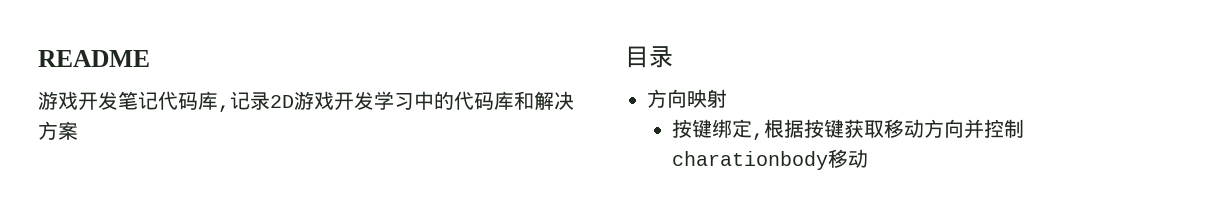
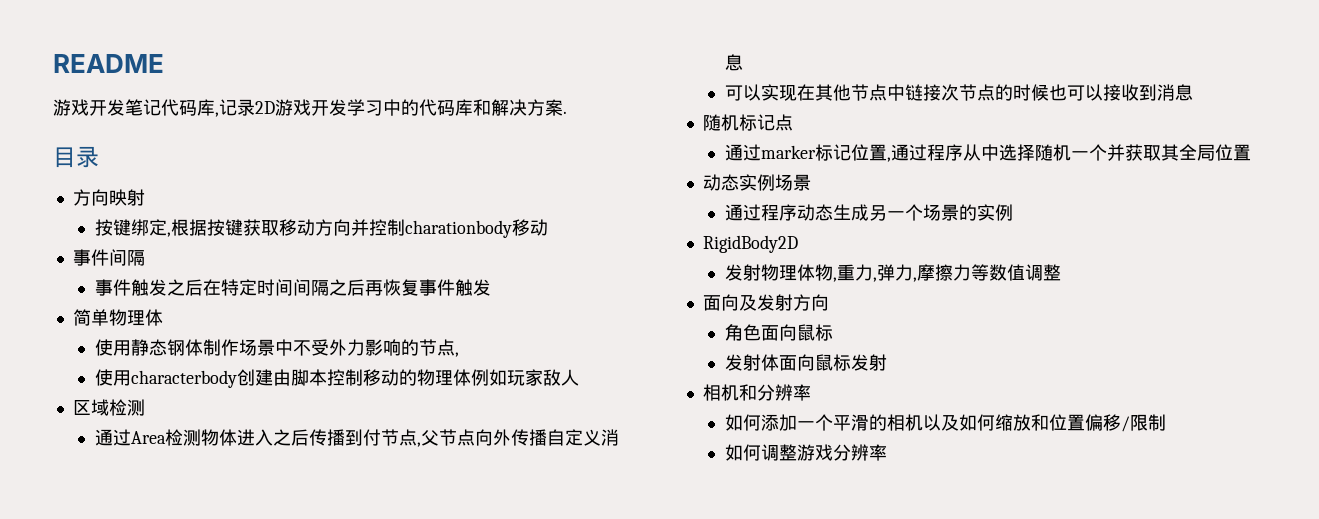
(78, 130) none -> [563,111,567,114] .
(869, 158) none -> [72,249,145,266] [94,279,491,296] [72,309,163,326] [94,339,459,357] [94,369,579,388] [72,399,145,416] [94,429,619,447] [724,54,743,71] [724,84,1193,101] [702,114,793,131] [724,144,1251,162] [702,174,811,191] [724,204,1013,221] [702,235,798,253] [724,264,1061,282] [702,294,829,311] [724,324,833,341] [724,354,887,371] [702,384,811,401] [724,414,1166,432] [724,444,887,461] // 事件间隔 // 事件触发之后在特定时间间隔之后再恢复事件触发 // 简单物理体 // 使用静态钢体制作场景中不受外力影响的节点, // 使用characterbody创建由脚本控制移动的物理体例如玩家敌人 // 区域检测 // 通过Area检测物体进入之后传播到付节点,父节点向外传播自定义消息 // 可以实现在其他节点中链接次节点的时候也可以接收到消息 // 随机标记点 // 通过marker标记位置,通过程序从中选择随机一个并获取其全局位置 // 动态实例场景 // 通过程序动态生成另一个场景的实例 // RigidBody2D // 发射物理体物,重力,弹力,摩擦力等数值调整 // 面向及发射方向 // 角色面向鼠标 // 发射体面向鼠标发射 // 相机和分辨率 // 如何添加一个平滑的相机以及如何缩放和位置偏移/限制 // 如何调整游戏分辨率

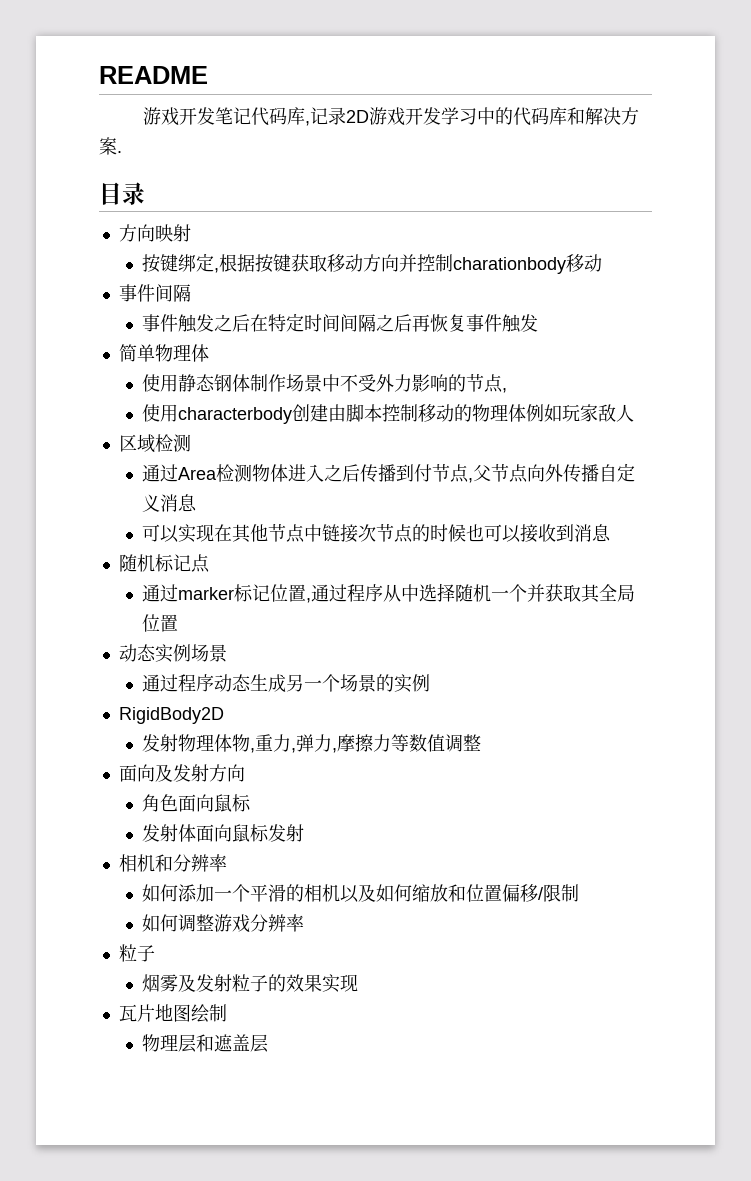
(887, 452) none -> [118,944,155,962] [142,974,359,993] [118,1004,227,1023] [142,1034,269,1053] // 粒子 // 烟雾及发射粒子的效果实现 // 瓦片地图绘制 // 物理层和遮盖层

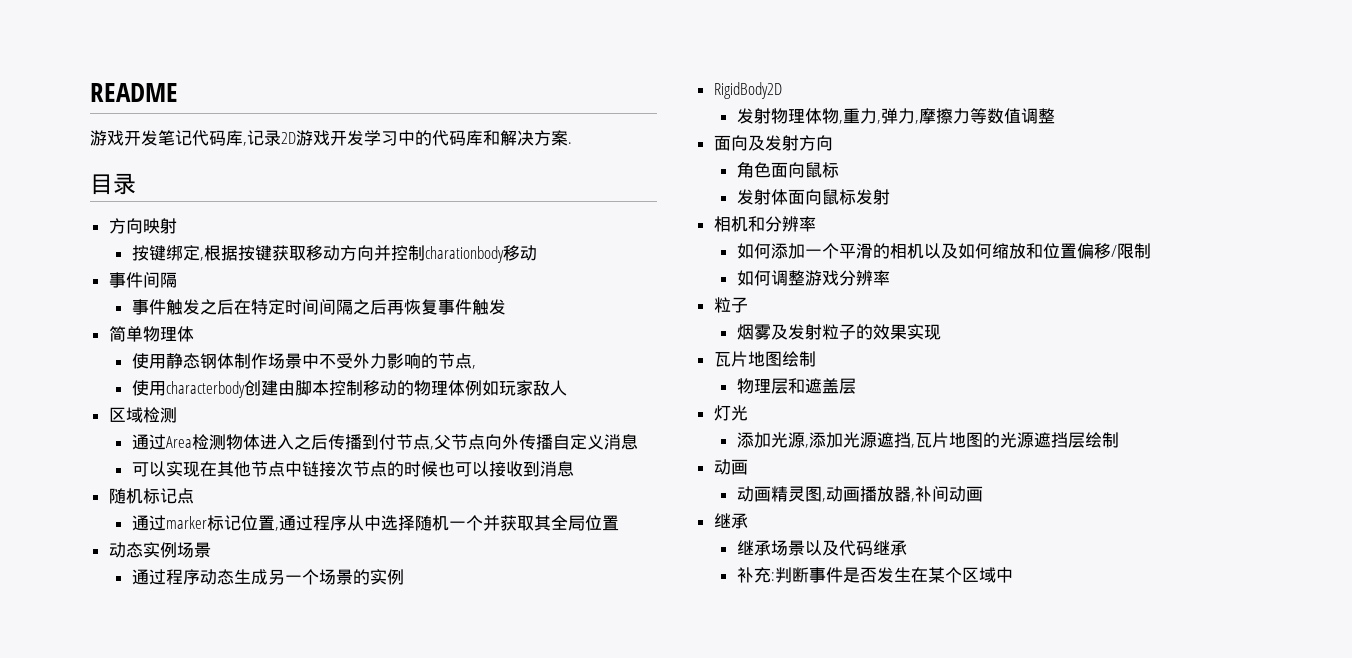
(269, 1043) none -> [713,405,748,421] [736,432,1119,448] [713,459,748,475] [736,486,983,502] [713,513,748,529] [736,540,907,556] [736,567,1013,583] // 灯光 // 添加光源,添加光源遮挡,瓦片地图的光源遮挡层绘制 // 动画 // 动画精灵图,动画播放器,补间动画 // 继承 // 继承场景以及代码继承 // 补充:判断事件是否发生在某个区域中

